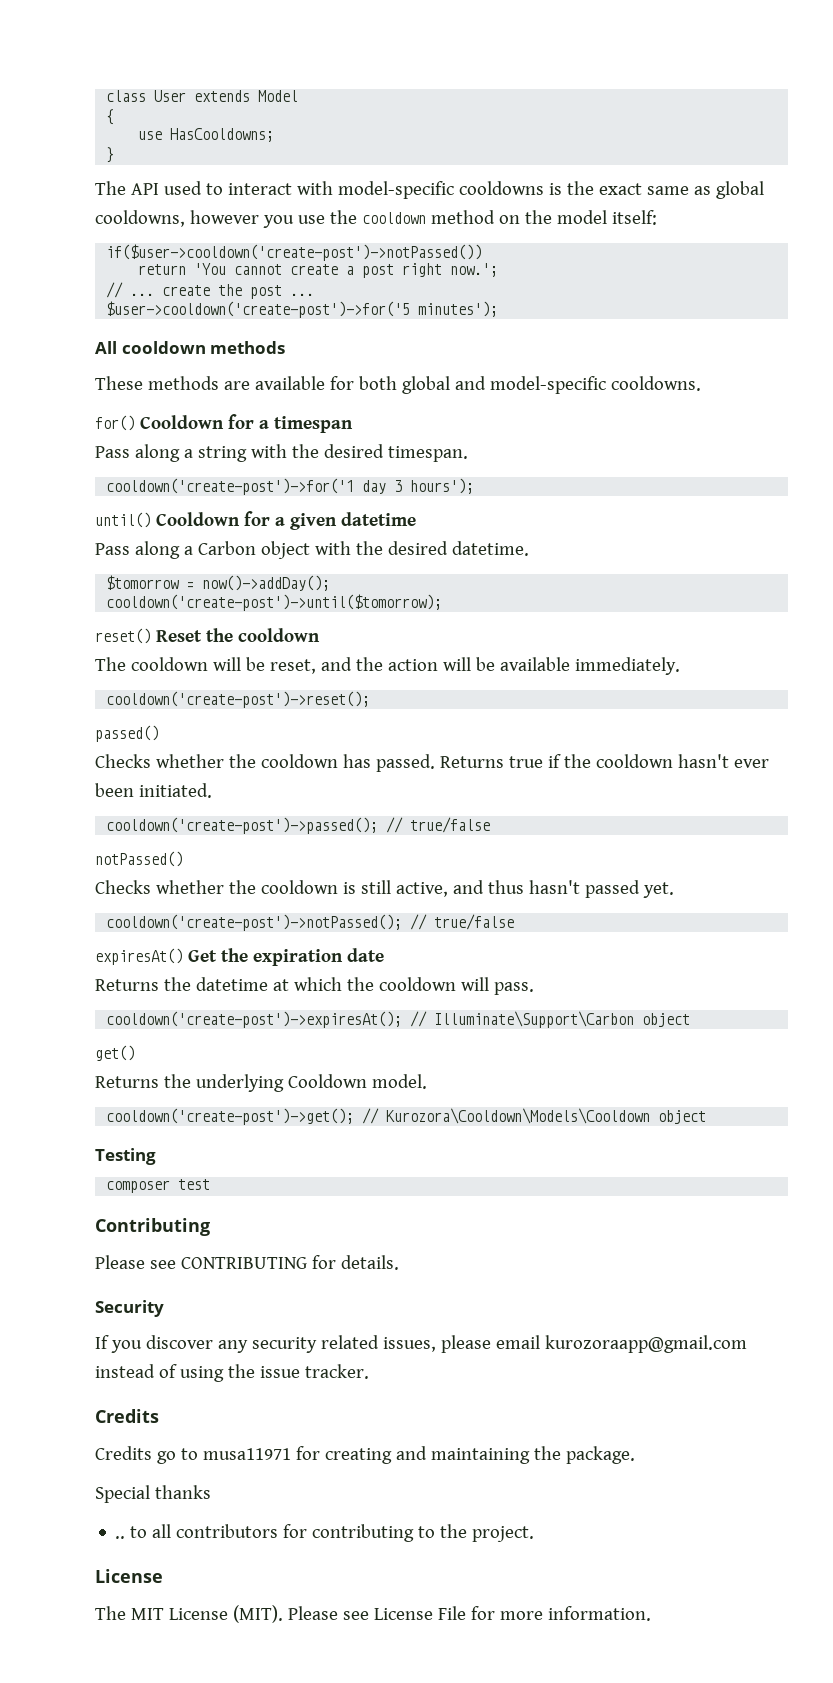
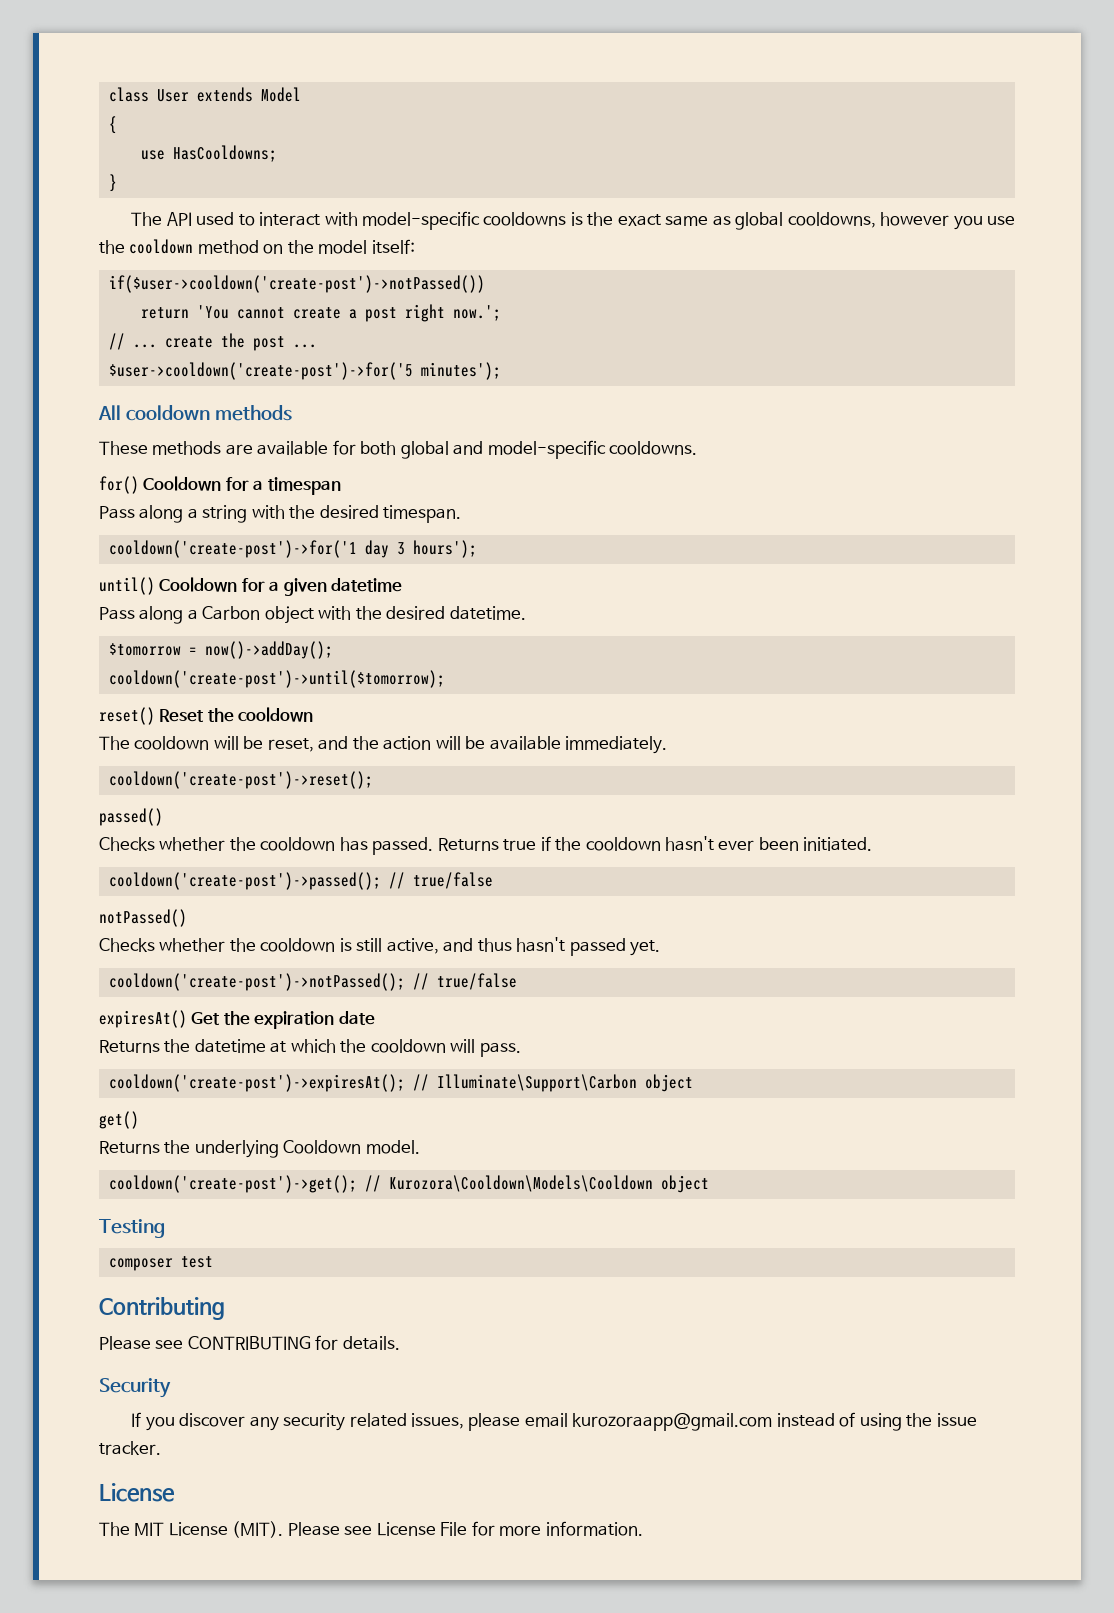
[95,1409,159,1423] [95,1446,635,1464] [95,1485,211,1503] [115,1524,535,1542] // Credits // Credits go to musa11971 for creating and maintaining the package. // Special thanks // .. to all contributors for contributing to the project. -> (161, 1448) none

